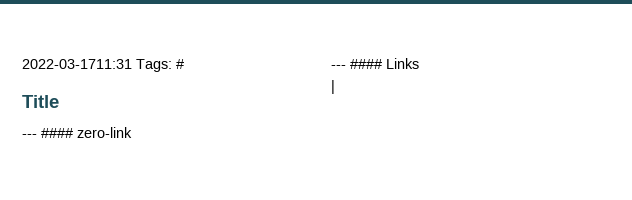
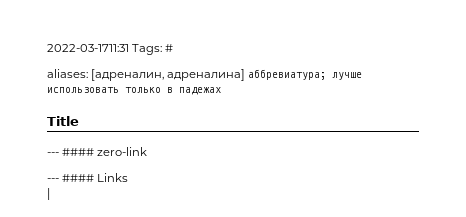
(184, 64) none -> [47,69,363,81] [47,87,221,95] // aliases: [адреналин, адреналина] аббревиатура; лучше использовать только в падежах

